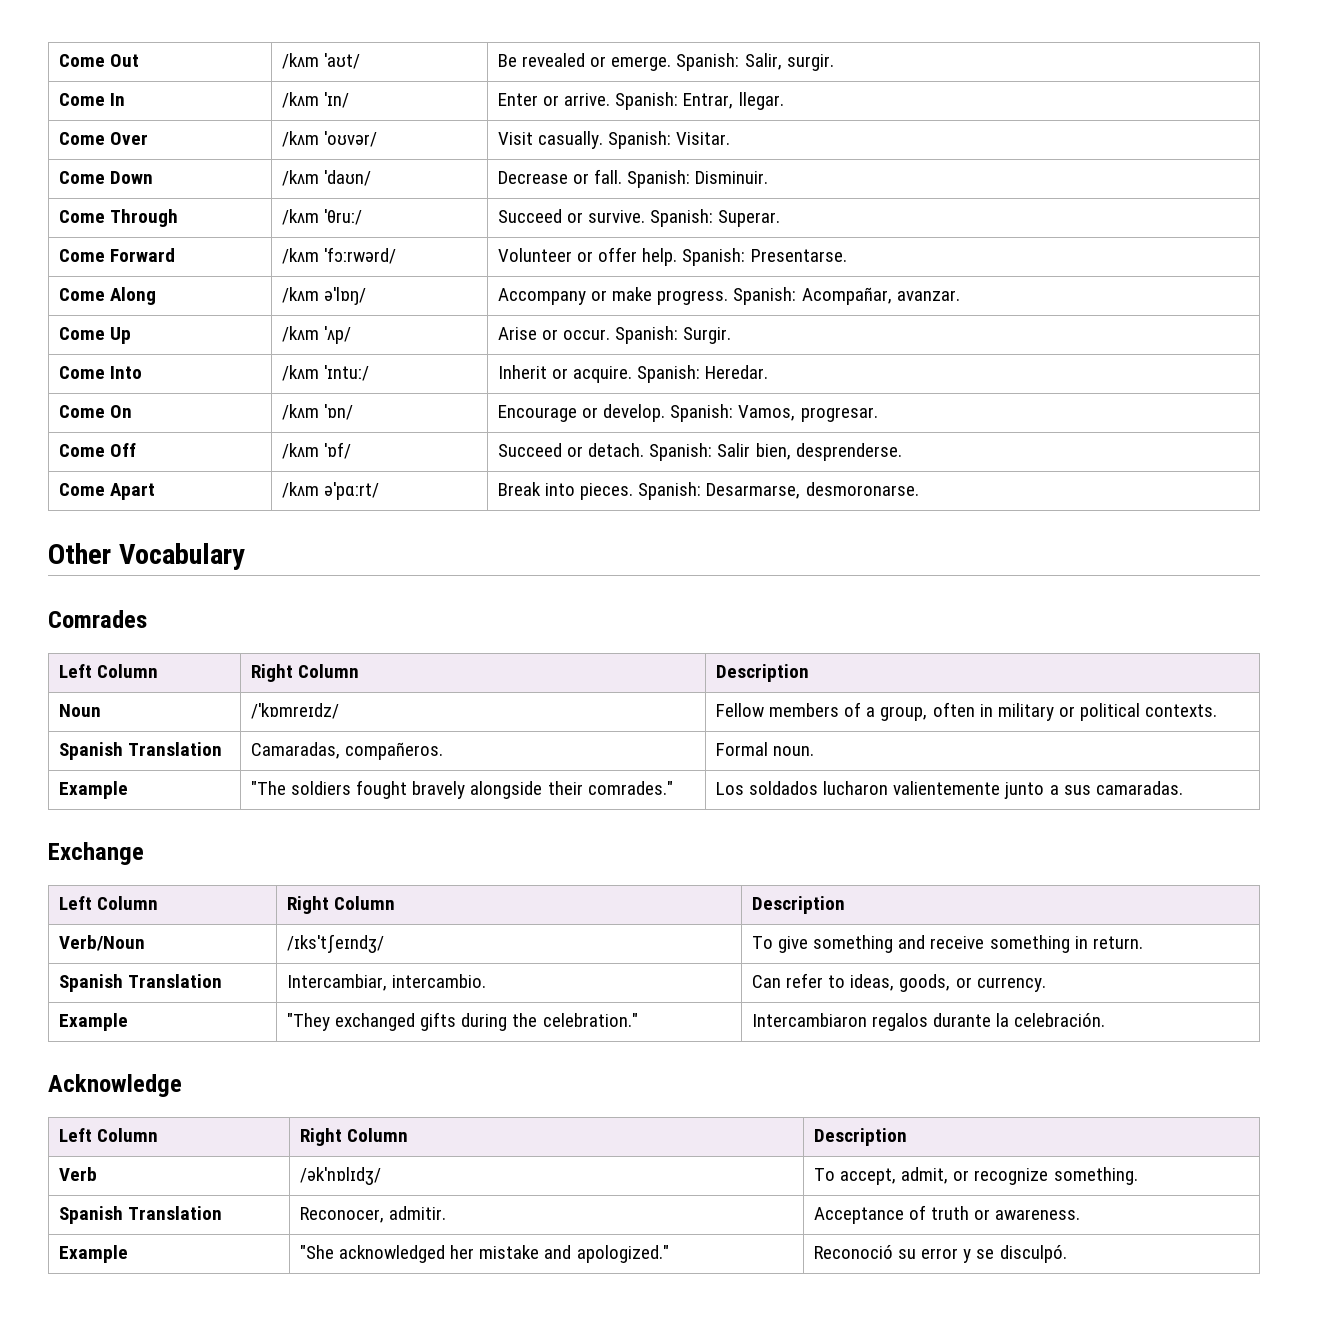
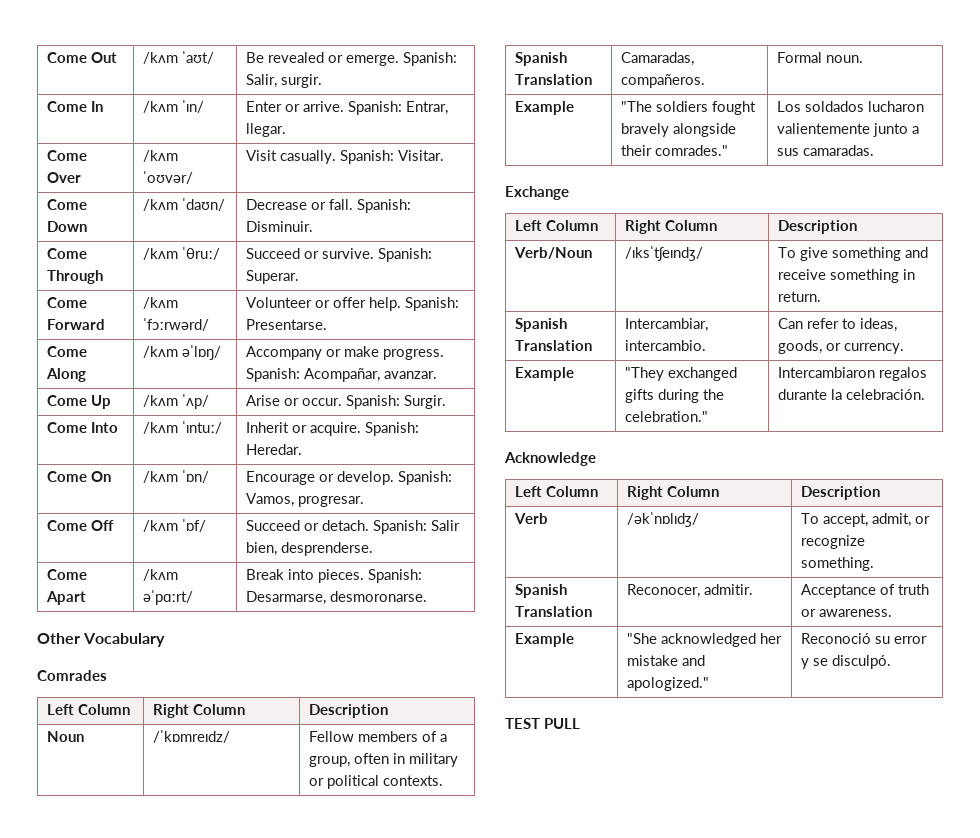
(1067, 1254) none -> [505,718,581,729] // TEST PULL

